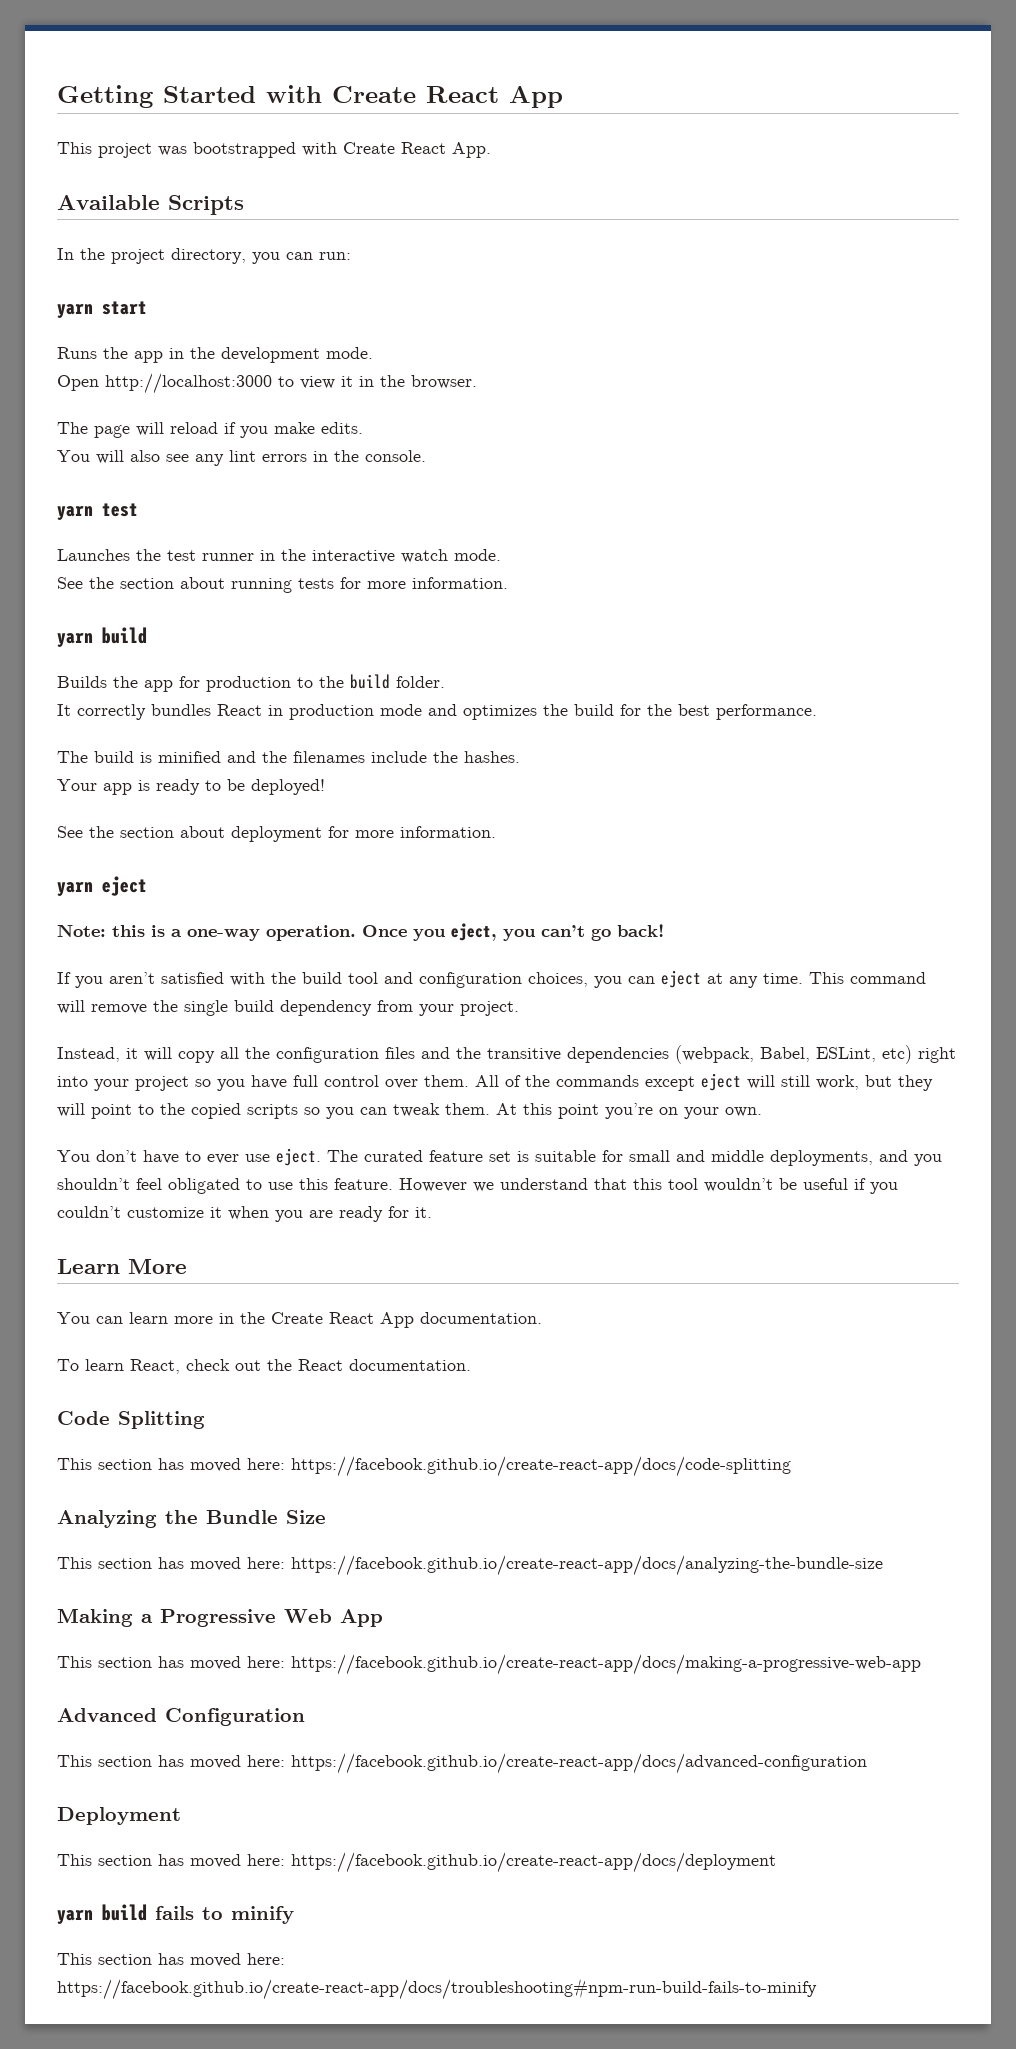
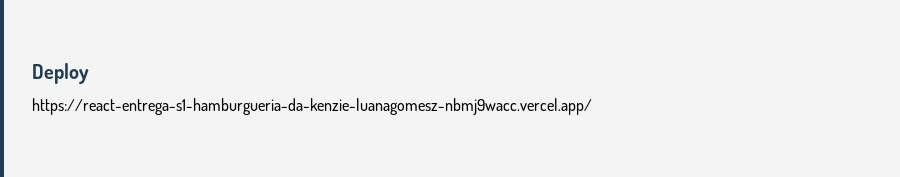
[57,85,563,108] [57,142,491,158] [57,195,244,215] [57,248,351,264] [57,301,147,318] [57,347,373,363] [57,373,477,394] [57,422,363,438] [57,450,426,466] [57,503,138,520] [57,549,501,563] [57,577,508,593] [57,627,147,647] [57,674,445,692] [57,704,817,720] [57,751,520,763] [57,779,325,795] [57,826,496,842] [57,876,147,896] [57,923,664,941] [57,970,926,988] [57,1000,519,1016] [57,1045,956,1064] [57,1073,933,1091] [57,1103,762,1119] [57,1148,942,1166] [57,1178,898,1194] [57,1206,432,1222] [57,1259,187,1274] [57,1312,542,1328] [57,1359,471,1374] [57,1411,205,1429] [57,1456,791,1477] [57,1510,326,1528] [57,1555,883,1576] [57,1608,383,1627] [57,1654,921,1675] [57,1708,305,1726] [57,1753,867,1774] [57,1807,181,1825] [57,1852,776,1873] [57,1904,294,1924] [57,1953,285,1967] [57,1978,817,2000] Getting Started with Create React App // This project was bootstrapped with Create React App. // Available Scripts // In the project directory, you can run: // yarn start // Runs the app in the development mode. // Open http://localhost:3000 to view it in the browser. // The page will reload if you make edits. // You will also see any lint errors in the console. // yarn test // Launches the test runner in the interactive watch mode. // See the section about running tests for more information. // yarn build // Builds the app for production to the build folder. // It correctly bundles React in production mode and optimizes the build for the best performance. // The build is minified and the filenames include the hashes. // Your app is ready to be deployed! // See the section about deployment for more information. // yarn eject // Note: this is a one-way operation. Once you eject, you can’t go back! // If you aren’t satisfied with the build tool and configuration choices, you can eject at any time. This command will remove the single build dependency from your project. // Instead, it will copy all the configuration files and the transitive dependencies (webpack, Babel, ESLint, etc) right into your project so you have full control over them. All of the commands except eject will still work, but they will point to the copied scripts so you can tweak them. At this point you’re on your own. // You don’t have to ever use eject. The curated feature set is suitable for small and middle deployments, and you shouldn’t feel obligated to use this feature. However we understand that this tool wouldn’t be useful if you couldn’t customize it when you are ready for it. // Learn More // You can learn more in the Create React App documentation. // To learn React, check out the React documentation. // Code Splitting // This section has moved here: https://facebook.github.io/create-react-app/docs/code-splitting // Analyzing the Bundle Size // This section has moved here: https://facebook.github.io/create-react-app/docs/analyzing-the-bundle-size // Making a Progressive Web App // This section has moved here: https://facebook.github.io/create-react-app/docs/making-a-progressive-web-app // Advanced Configuration // This section has moved here: https://facebook.github.io/create-react-app/docs/advanced-configuration // Deployment // This section has moved here: https://facebook.github.io/create-react-app/docs/deployment // yarn build fails to minify // This section has moved here: https://facebook.github.io/create-react-app/docs/troubleshooting#npm-run-build-fails-to-minify -> [32,63,89,84] [32,98,592,115] Deploy // https://react-entrega-s1-hamburgueria-da-kenzie-luanagomesz-nbmj9wacc.vercel.app/

